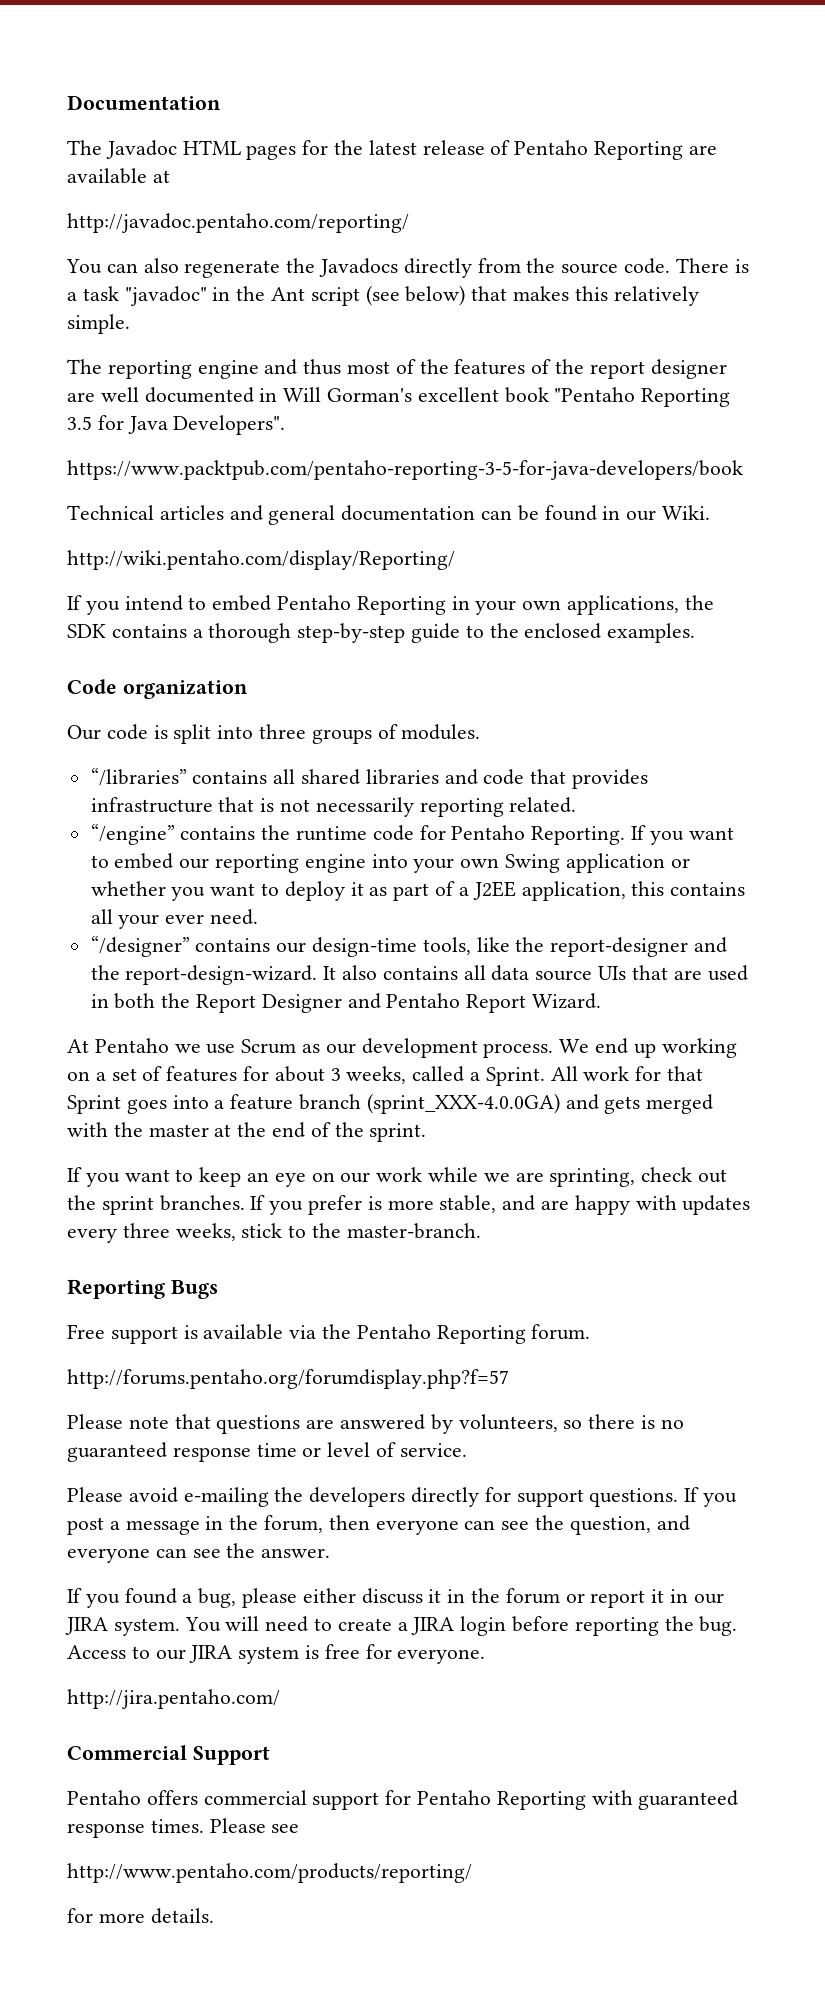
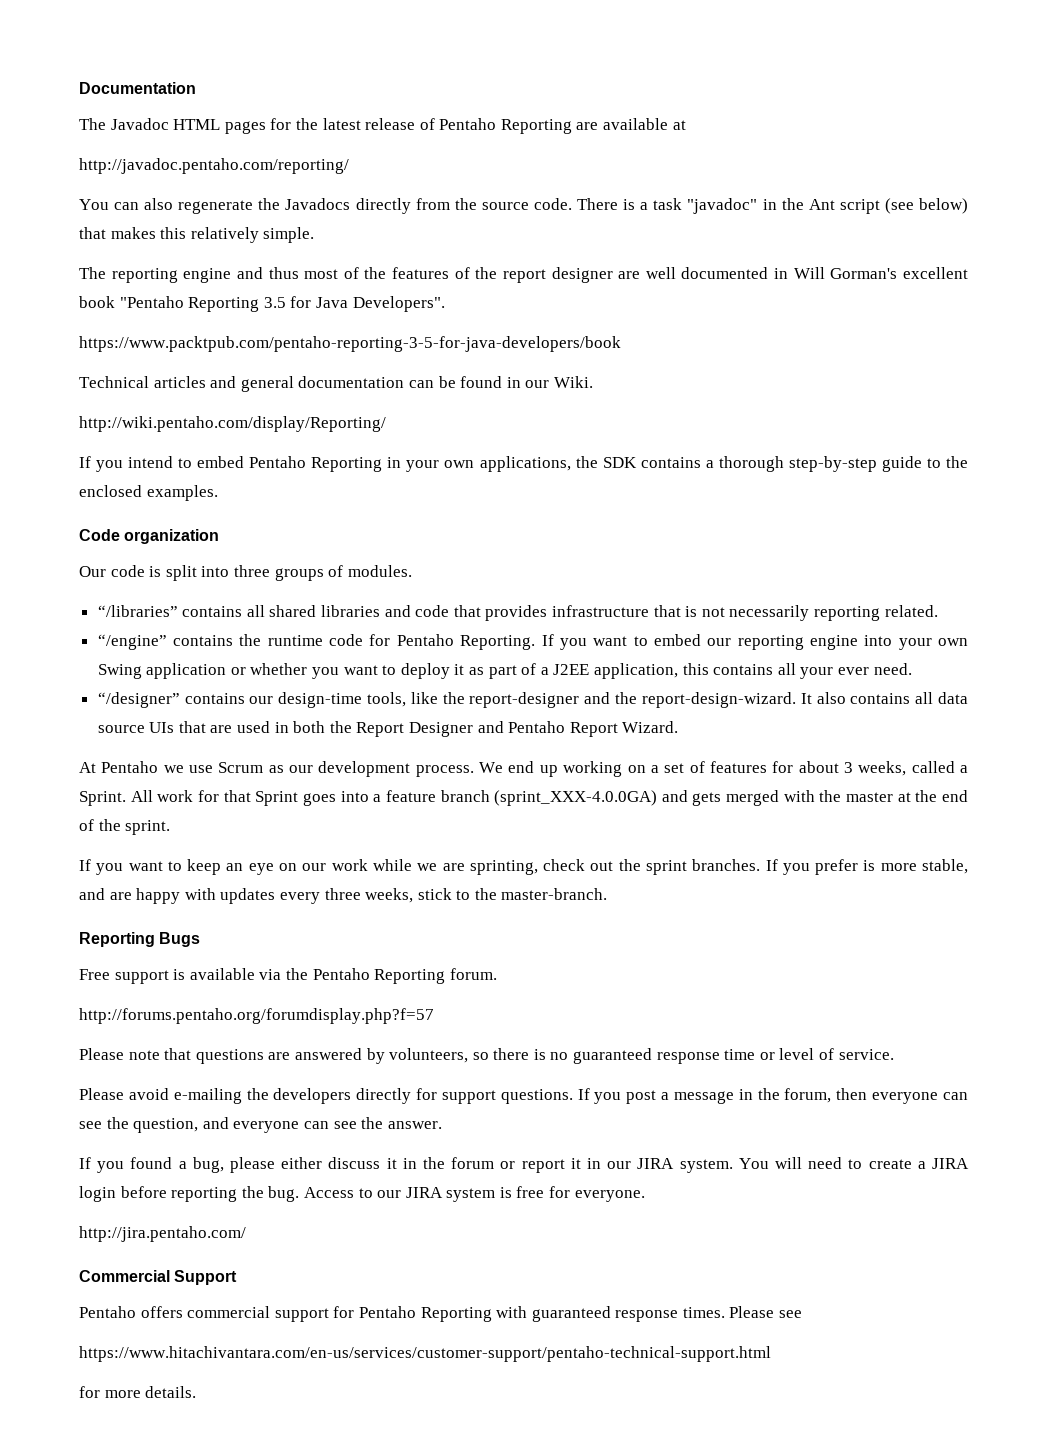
[67,1863,472,1883] http://www.pentaho.com/products/reporting/ -> [79,1346,771,1362] https://www.hitachivantara.com/en-us/services/customer-support/pentaho-technical-support.html

